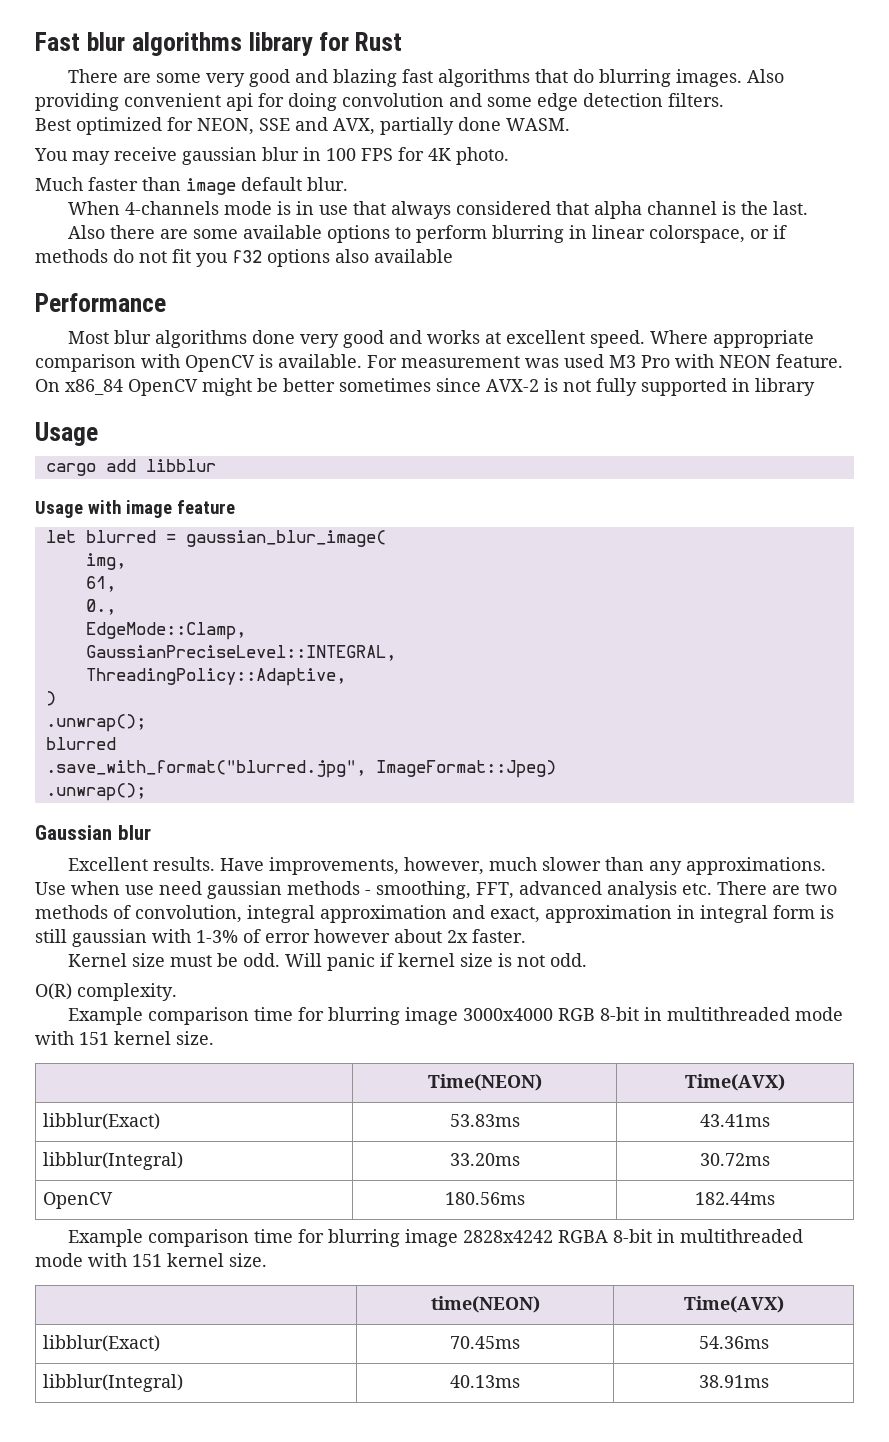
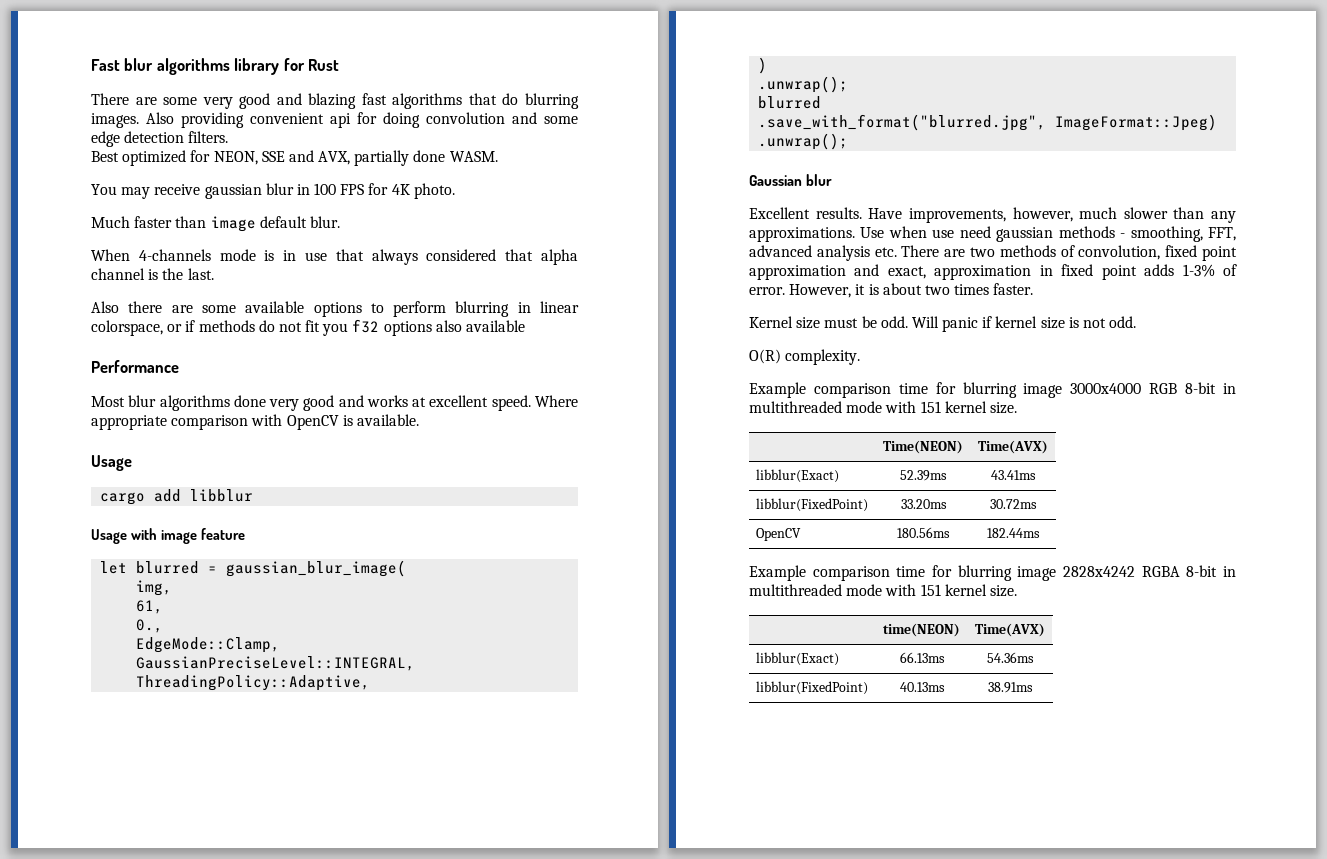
[367,354,843,368] [35,378,815,396] For measurement was used M3 Pro with NEON feature. On x86_84 OpenCV might be better sometimes since AVX-2 is not fully supported in library -> (419, 420) none
[247,905,315,923] integral -> [1165,245,1237,261] fixed point
[700,905,834,923] [35,929,468,947] integral form is still gaussian with 1-3% of error however about 2x -> [1061,264,1237,280] [749,283,990,298] fixed point adds 1-3% of error. However, it is about two times
[449,1114,520,1127] 53.83ms -> [900,470,947,481] 52.39ms
[42,1152,183,1170] libblur(Integral) -> [755,498,868,512] libblur(FixedPoint)
[450,1336,520,1349] 70.45ms -> [899,652,945,663] 66.13ms
[42,1374,183,1392] libblur(Integral) -> [755,681,868,695] libblur(FixedPoint)

